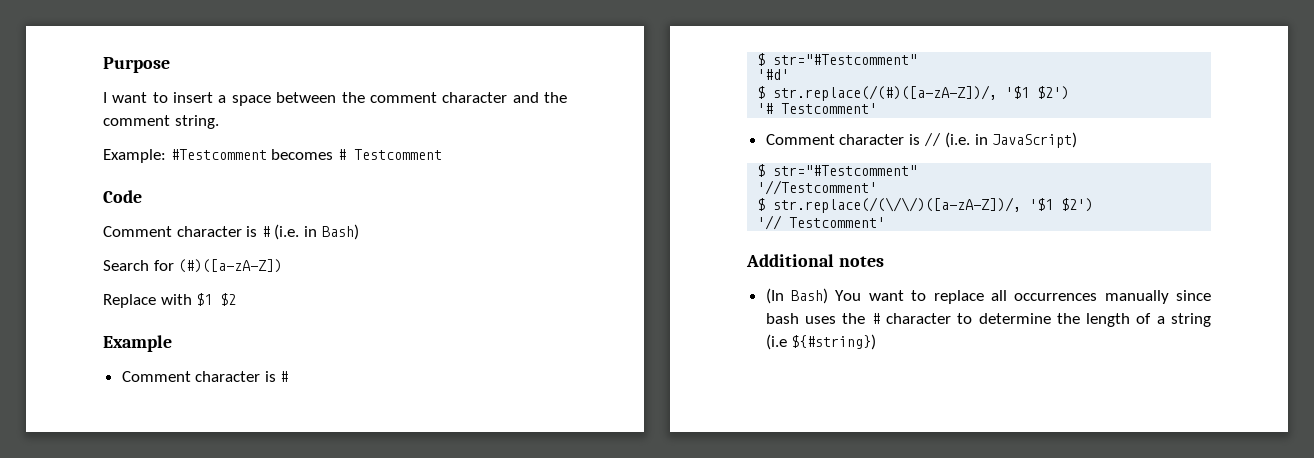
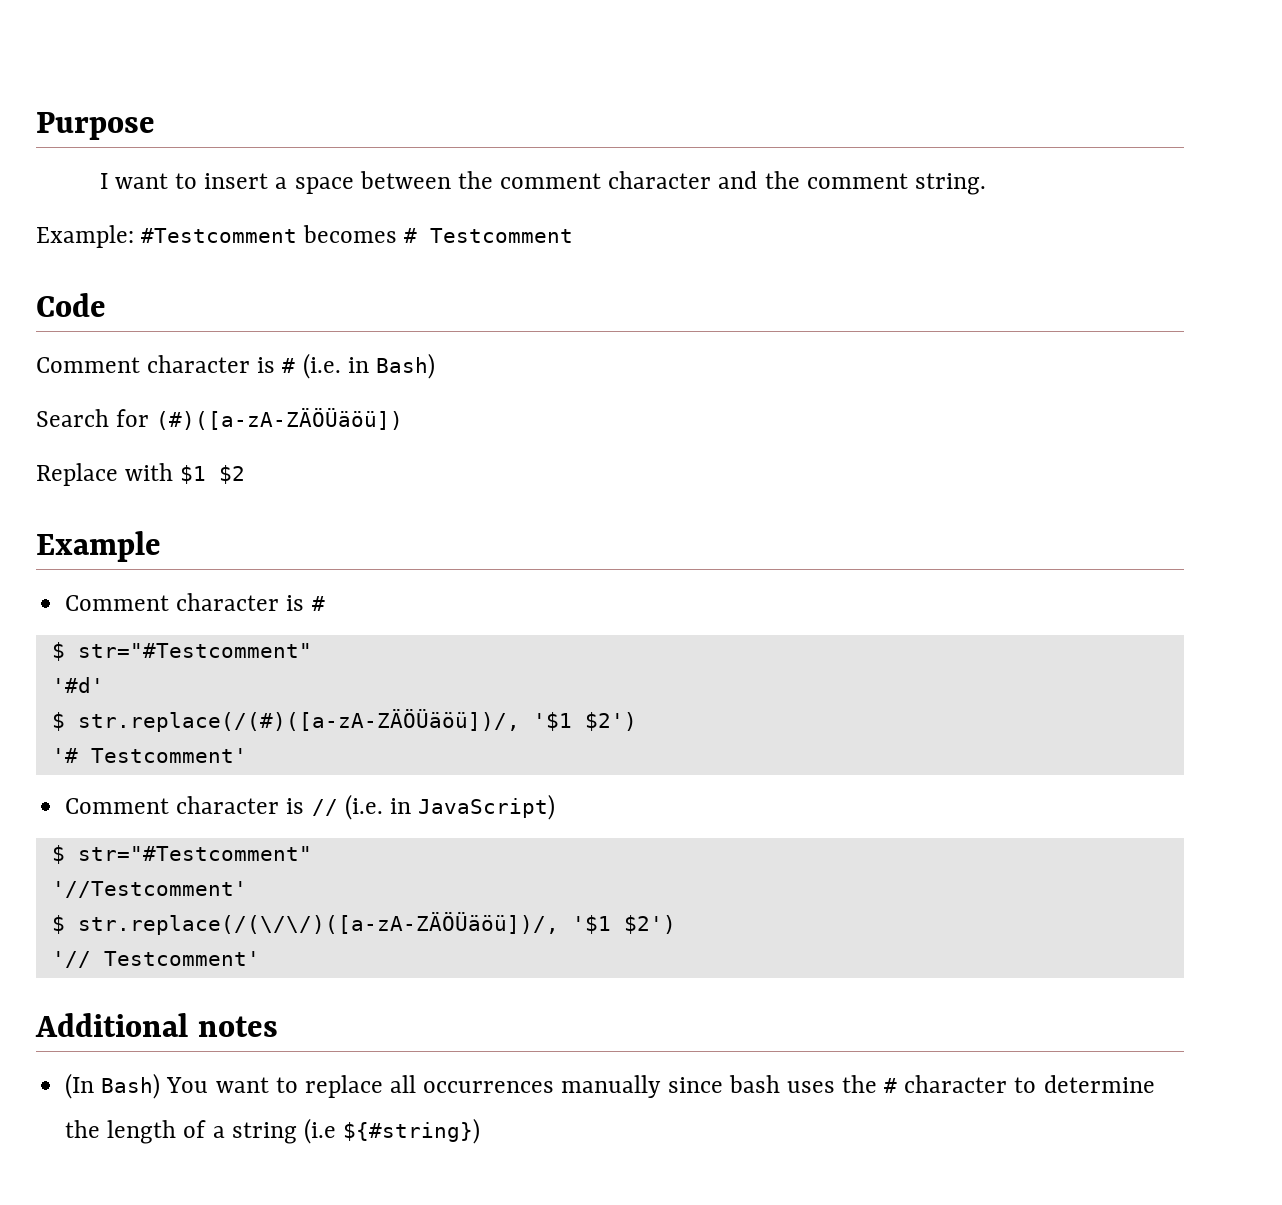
[178,259,283,273] (#)([a-zA-Z]) -> [156,408,404,430] (#)([a-zA-ZÄÖÜäöü])
[773,85,998,101] str.replace(/(#)([a-zA-Z])/, -> [77,709,520,732] str.replace(/(#)([a-zA-ZÄÖÜäöü])/,
[773,197,1022,213] str.replace(/(\/\/)([a-zA-Z])/, -> [77,912,559,935] str.replace(/(\/\/)([a-zA-ZÄÖÜäöü])/,

